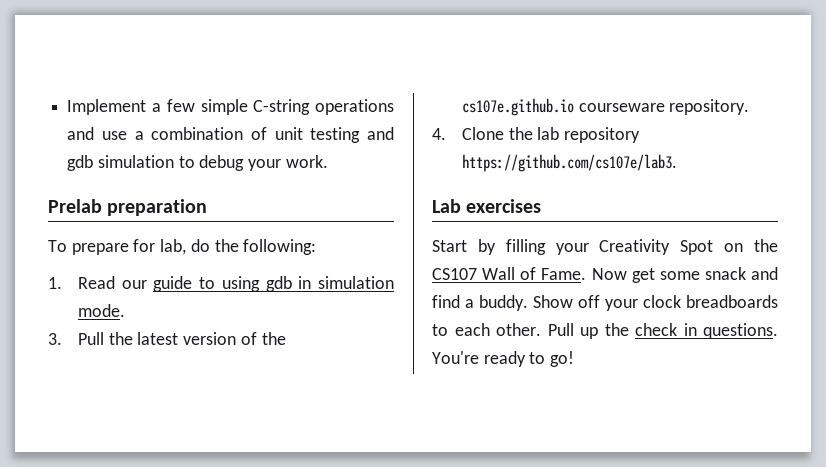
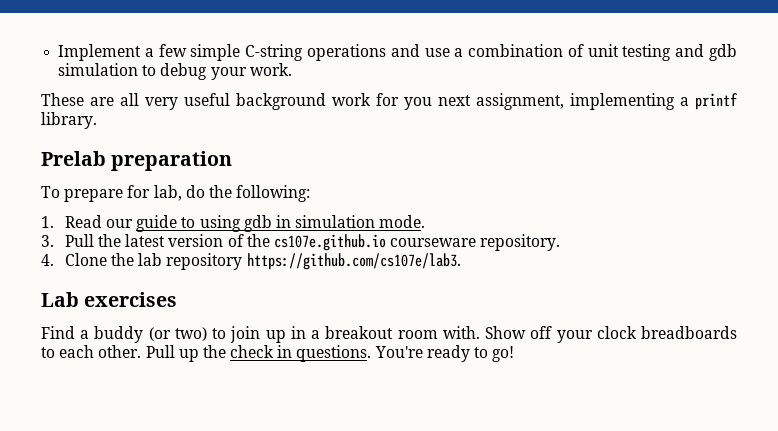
(328, 161) none -> [41,93,738,110] [41,112,97,129] // These are all very useful background work for you next assignment, implementing a printf library.
[432,239,778,255] [432,267,778,283] [432,295,528,311] Start by filling your Creativity Spot on the CS107 Wall of Fame. Now get some snack and find a buddy. -> [41,326,480,343] Find a buddy (or two) to join up in a breakout room with.

